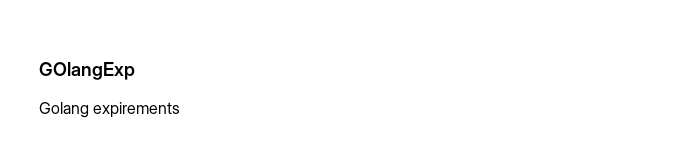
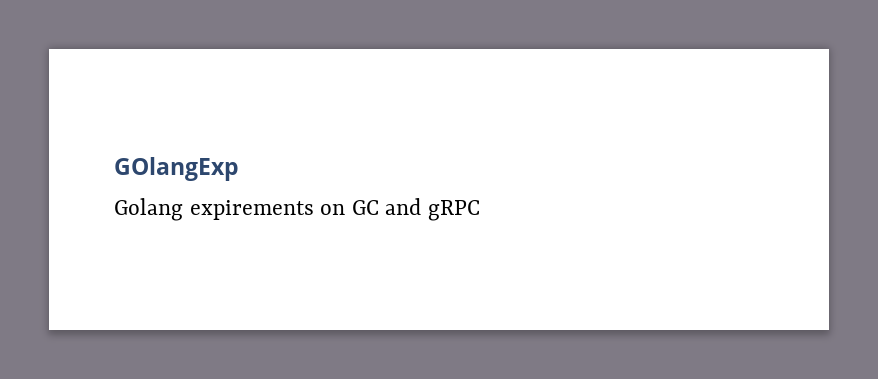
(181, 110) none -> [320,198,481,221] on GC and gRPC

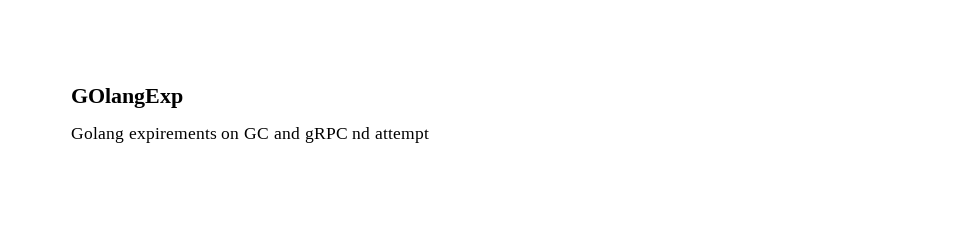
(481, 210) none -> [352,127,430,143] nd attempt

